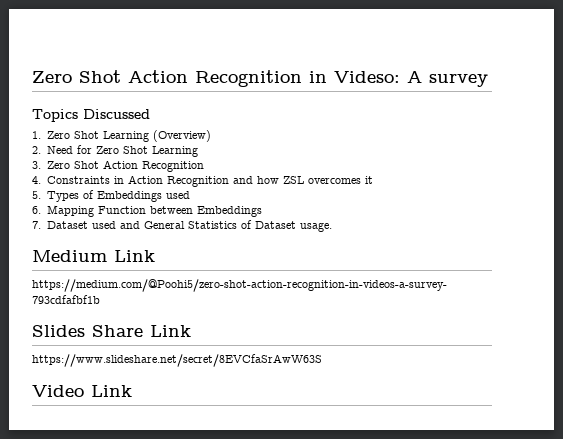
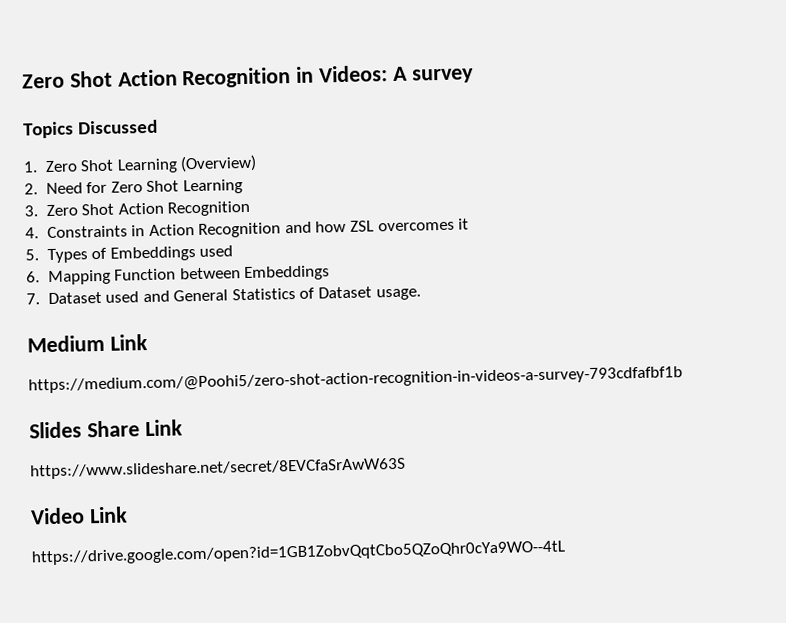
[334,71,400,83] Videso: -> [318,65,389,83] Videos:
(132, 391) none -> [31,540,565,566] // https://drive.google.com/open?id=1GB1ZobvQqtCbo5QZoQhr0cYa9WO--4tL

